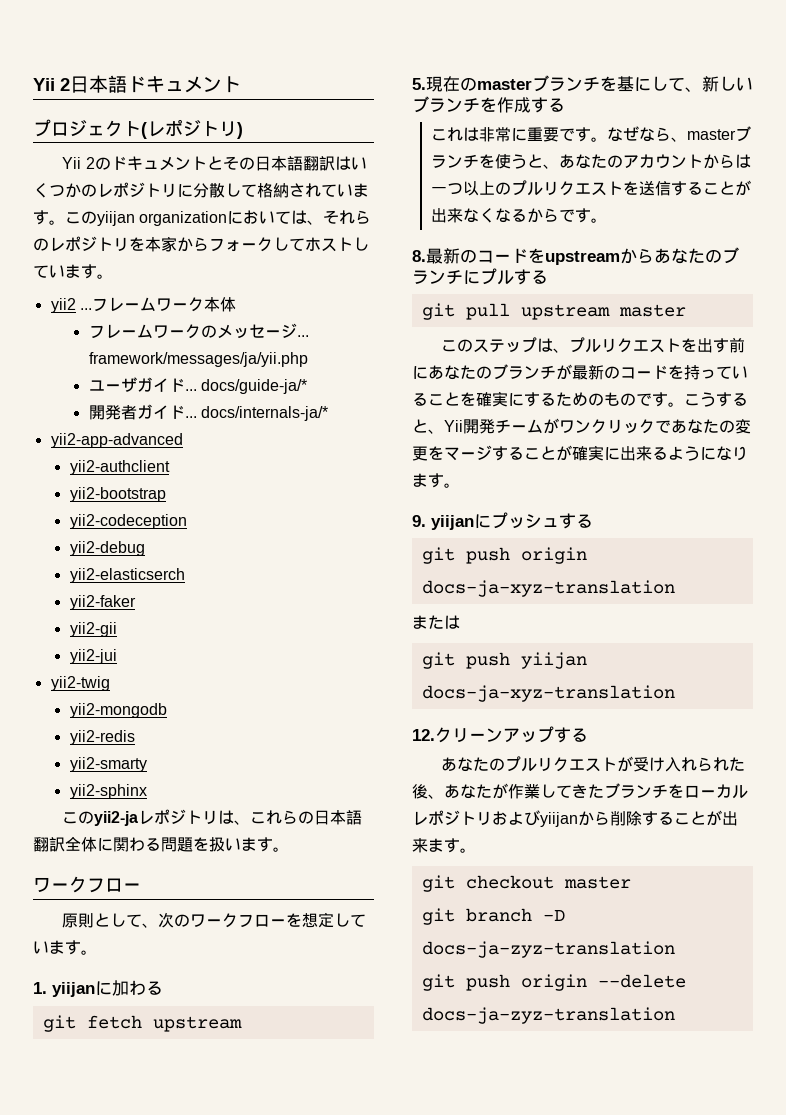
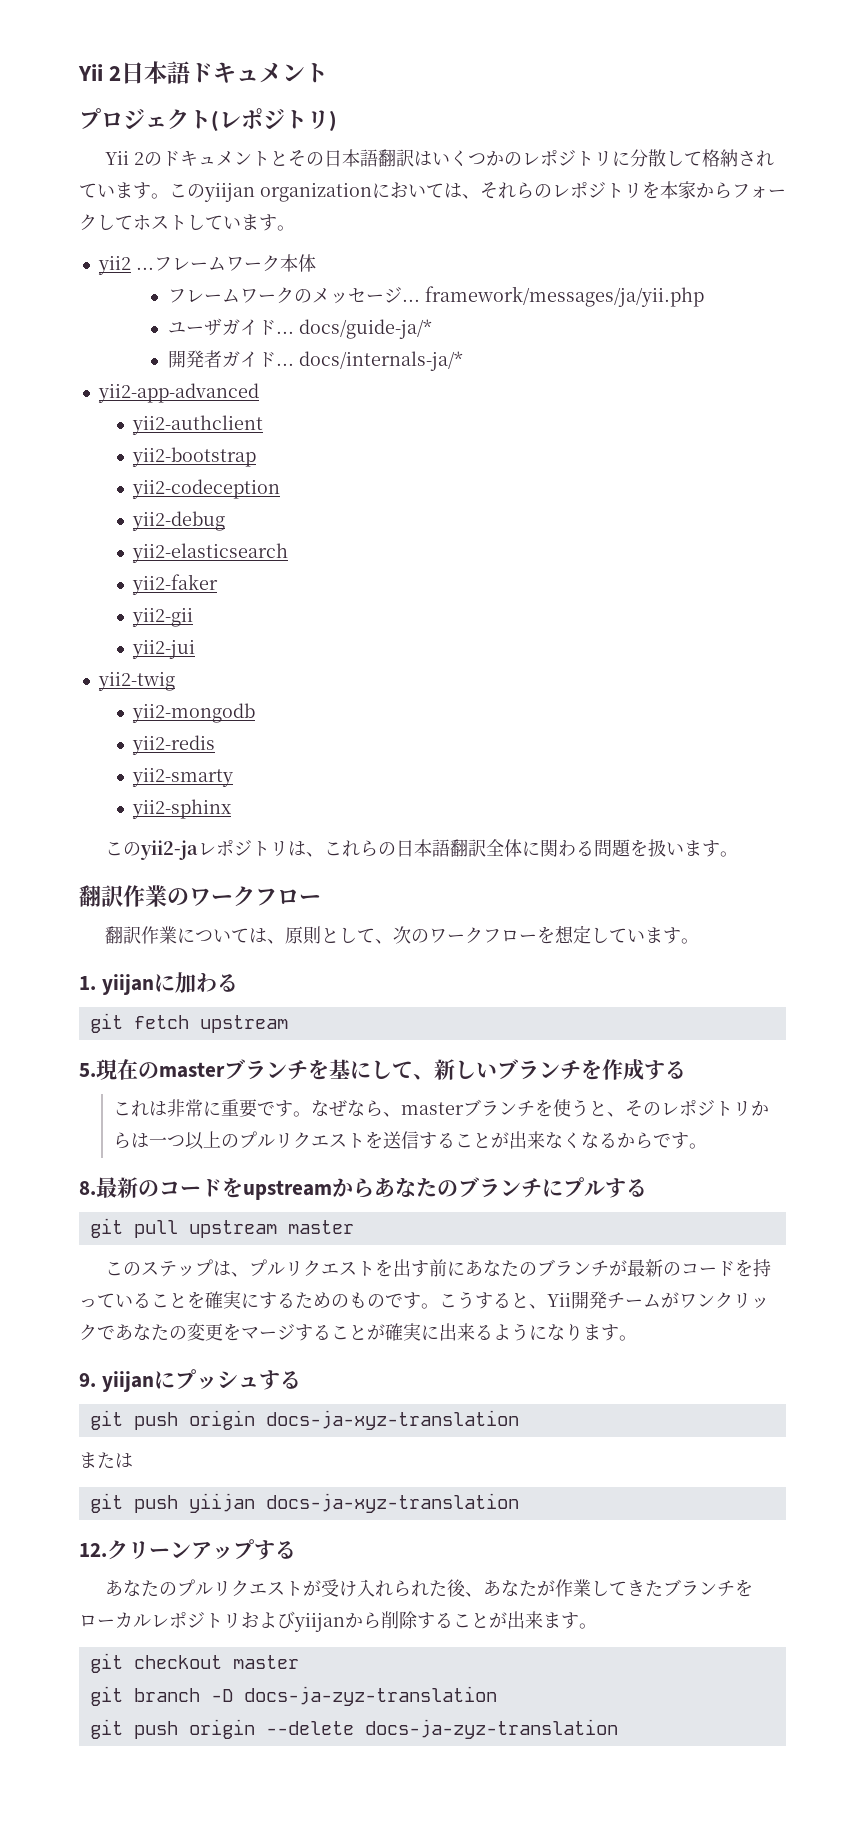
[69,568,185,583] yii2-elasticserch -> [132,543,289,563] yii2-elasticsearch
(289, 849) none -> [79,885,189,907] 翻訳作業の
(141, 887) none -> [104,926,285,944] 翻訳作業については、
[559,154,704,169] あなたのアカウント -> [625,1100,752,1117] そのレポジトリ

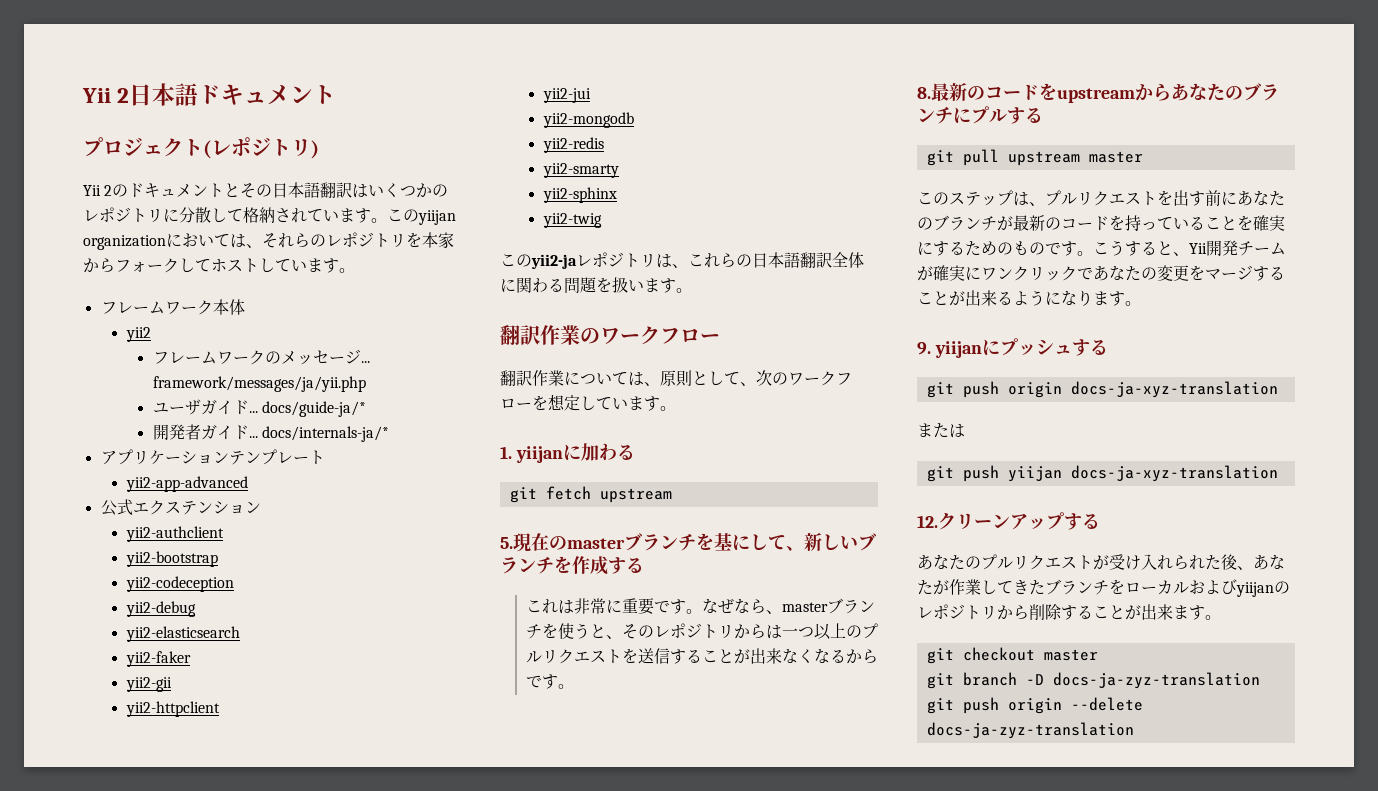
[97,255,154,275] yii2 ... -> (355, 270) none
(316, 263) none -> [125,327,151,342] // yii2
[97,383,259,403] yii2-app-advanced -> [100,449,325,465] [125,476,248,492] [100,499,261,516] アプリケーションテンプレート // yii2-app-advanced // 公式エクステンション
(194, 617) none -> [125,701,220,717] // yii2-httpclient
[97,671,175,691] // yii2-twig -> (591, 95) none
(232, 809) none -> [542,213,602,228] // yii2-twig
(679, 1300) none -> [933,265,981,281] 確実に
[385,1323,439,1341] 確実に -> (965, 298) none
[151,1611,345,1632] レポジトリおよびyiijan -> [1189,579,1290,597] [917,604,997,620] およびyiijanのレポジトリ

